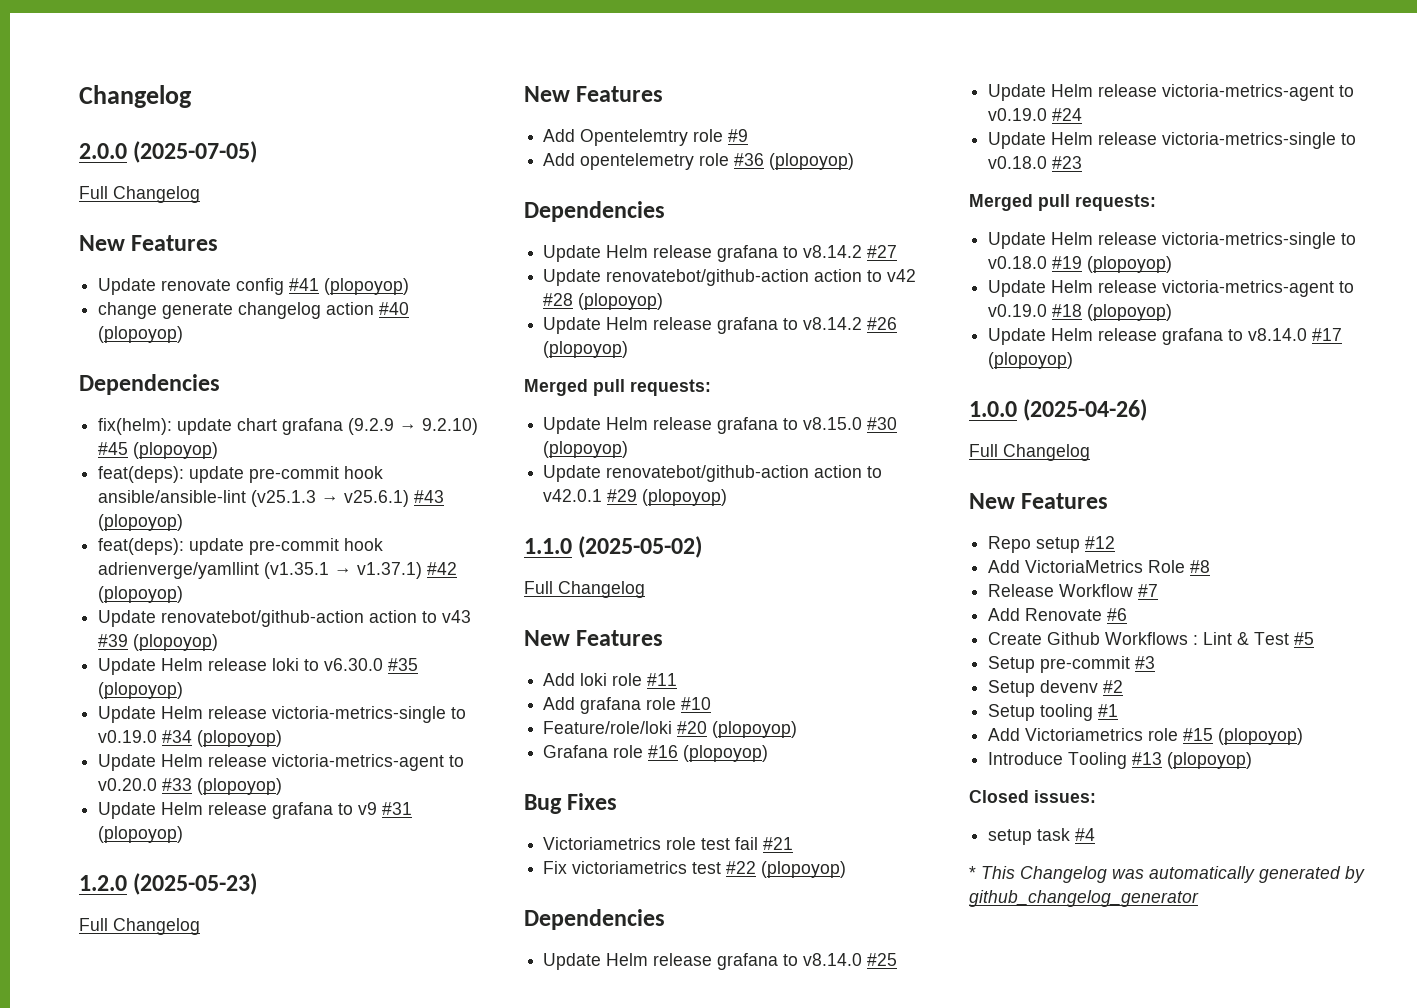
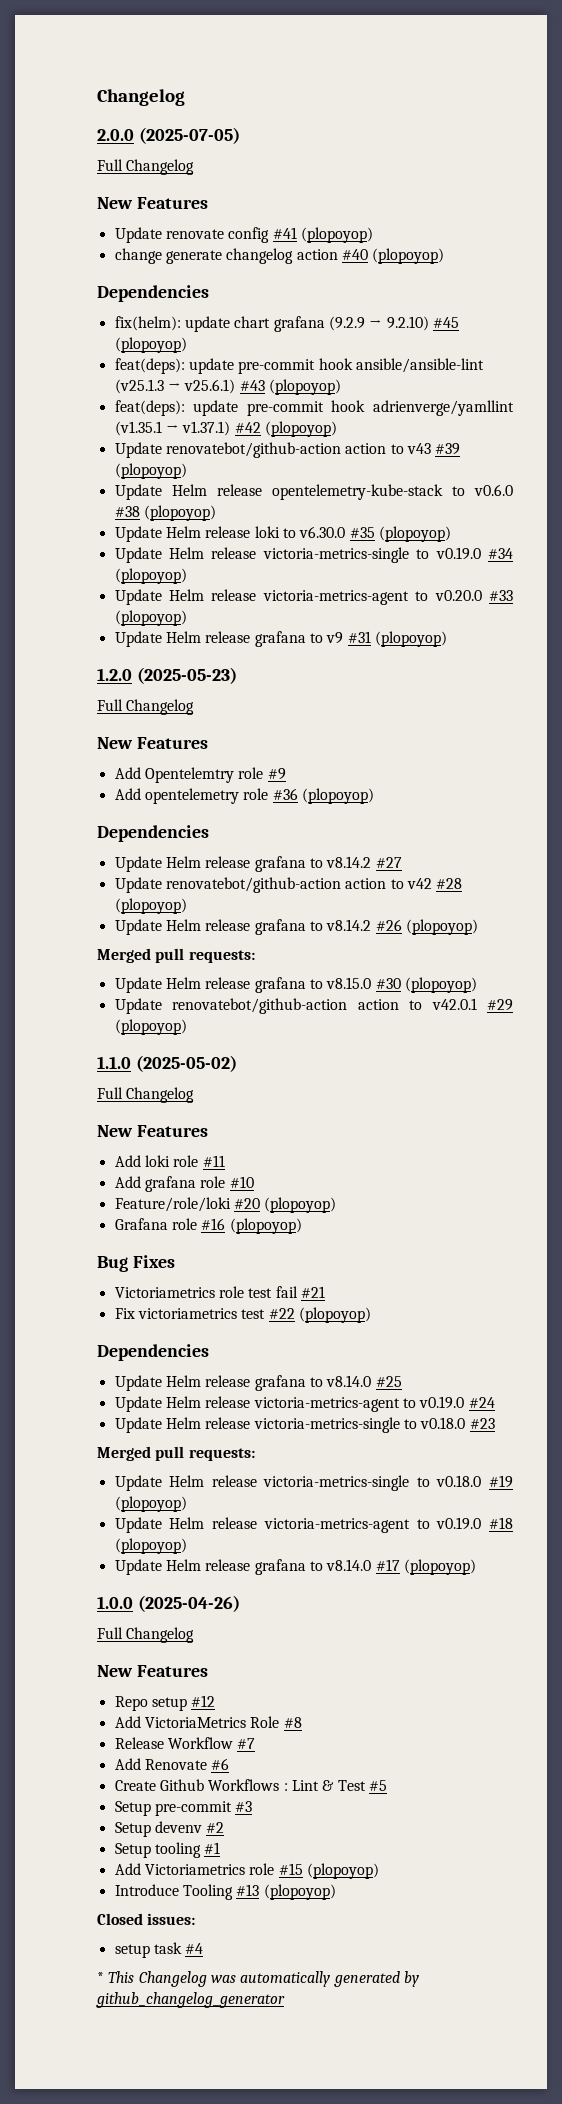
(219, 642) none -> [114,484,513,500] [114,505,216,521] // Update Helm release opentelemetry-kube-stack to v0.6.0 #38 (plopoyop)

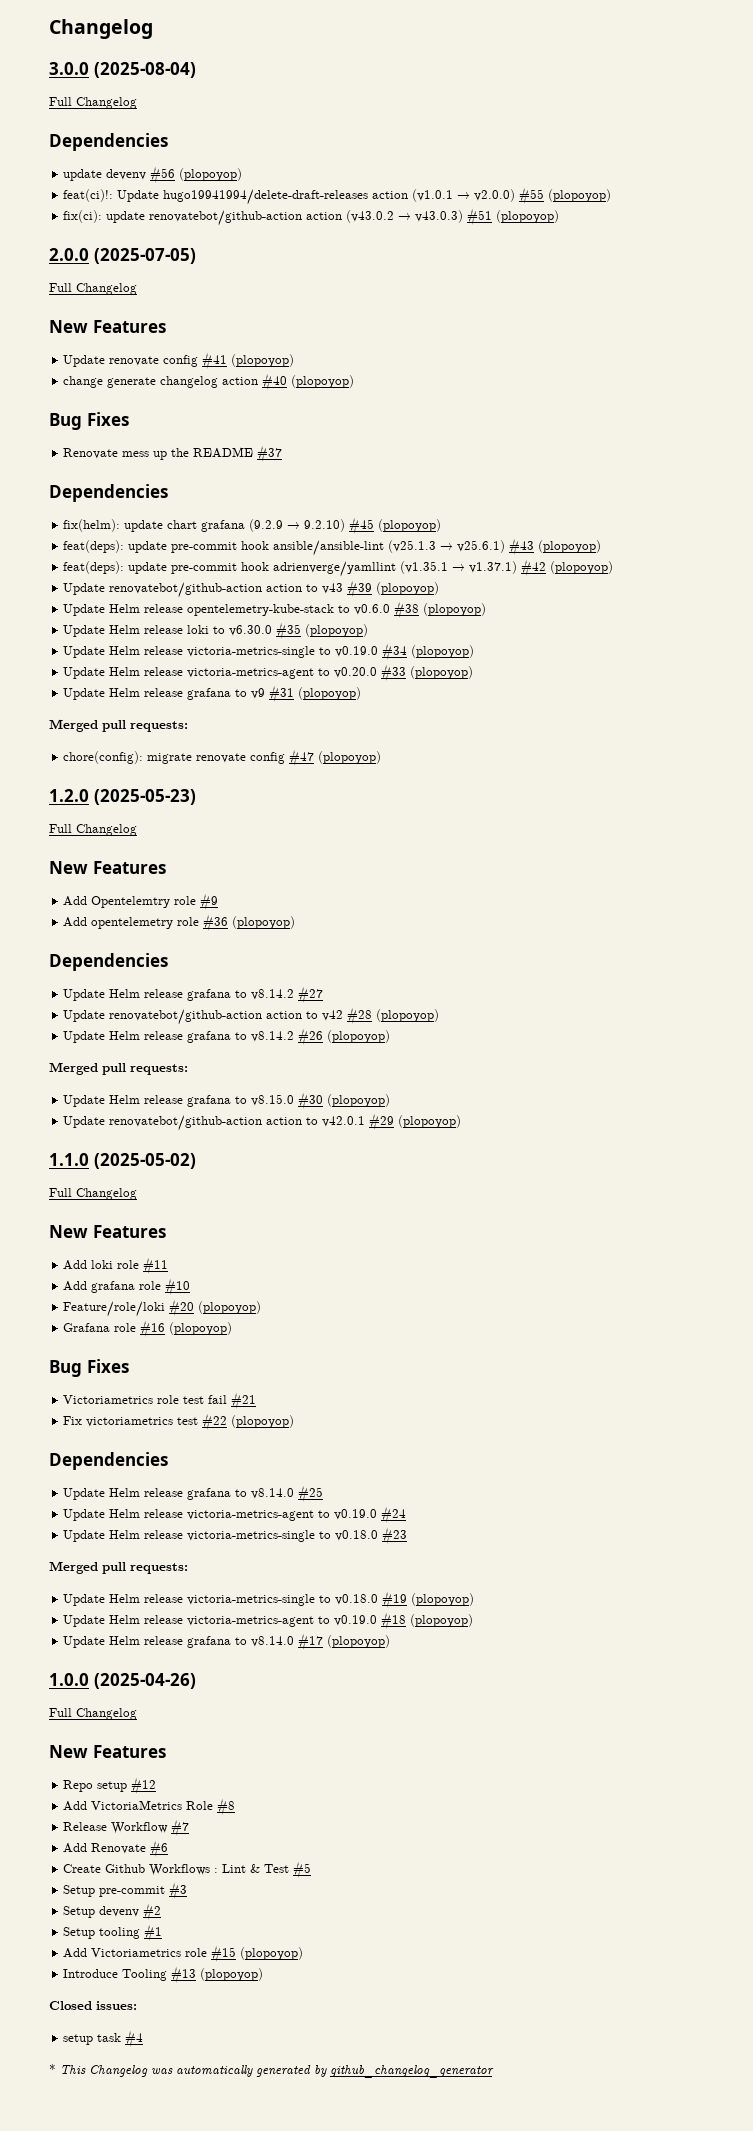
[97,89,185,106] Changelog -> [49,19,153,39] [49,62,196,78] [49,97,137,109] [49,133,168,151] [63,166,243,183] [63,187,612,205] [63,208,560,226] Changelog // 3.0.0 (2025-08-04) // Full Changelog // Dependencies // update devenv #56 (plopoyop) // feat(ci)!: Update hugo19941994/delete-draft-releases action (v1.0.1 → v2.0.0) #55 (plopoyop) // fix(ci): update renovatebot/github-action action (v43.0.2 → v43.0.3) #51 (plopoyop)
(445, 256) none -> [49,412,129,430] [63,445,283,462] // Bug Fixes // Renovate mess up the README #37
(447, 639) none -> [49,719,188,732] [63,749,382,766] // Merged pull requests: // chore(config): migrate renovate config #47 (plopoyop)

